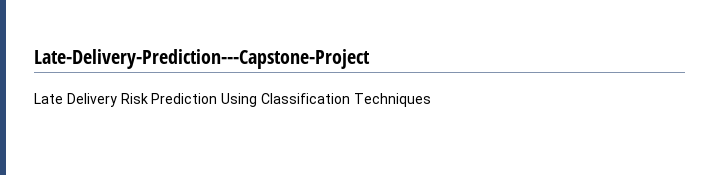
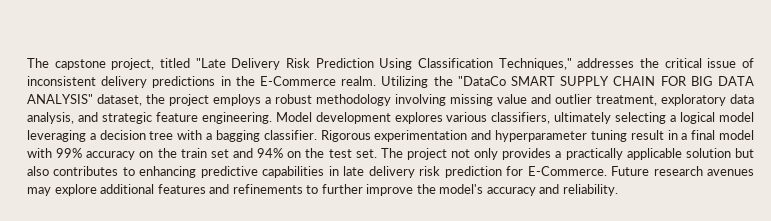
[34,49,370,69] [34,93,63,104] Late-Delivery-Prediction---Capstone-Project // Late -> [27,58,226,70] The capstone project, titled "Late
[353,93,431,107] Techniques -> [498,58,754,70] [27,76,755,88] [27,94,754,106] [27,112,755,124] [27,130,755,142] [27,148,754,160] [27,166,755,178] [27,184,618,196] Techniques," addresses the critical issue of inconsistent delivery predictions in the E-Commerce realm. Utilizing the "DataCo SMART SUPPLY CHAIN FOR BIG DATA ANALYSIS" dataset, the project employs a robust methodology involving missing value and outlier treatment, exploratory data analysis, and strategic feature engineering. Model development explores various classifiers, ultimately selecting a logical model leveraging a decision tree with a bagging classifier. Rigorous experimentation and hyperparameter tuning result in a final model with 99% accuracy on the train set and 94% on the test set. The project not only provides a practically applicable solution but also contributes to enhancing predictive capabilities in late delivery risk prediction for E-Commerce. Future research avenues may explore additional features and refinements to further improve the model's accuracy and reliability.

